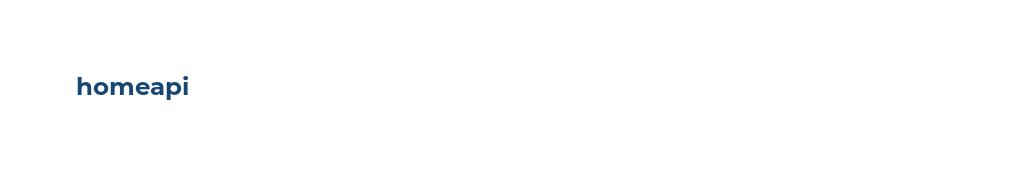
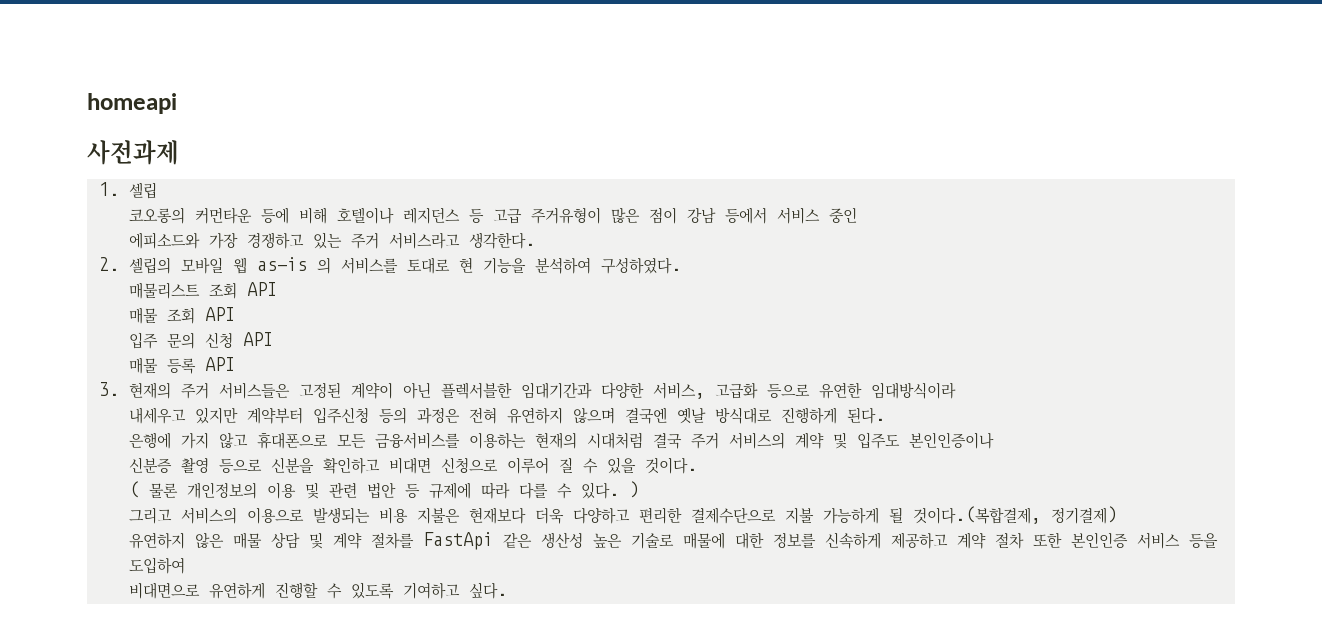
(189, 88) none -> [87,140,179,165] [99,182,157,199] [129,207,857,224] [129,232,535,249] [99,257,681,274] [129,282,277,299] [129,307,235,324] [129,332,273,349] [129,357,235,374] [99,382,956,399] [129,407,885,424] [129,432,994,449] [129,457,697,474] [129,481,639,499] [129,506,1117,524] [129,532,1218,550] [129,557,185,574] [129,582,507,599] // 사전과제 // 1. 셀립 // 코오롱의 커먼타운 등에 비해 호텔이나 레지던스 등 고급 주거유형이 많은 점이 강남 등에서 서비스 중인 // 에피소드와 가장 경쟁하고 있는 주거 서비스라고 생각한다. // 2. 셀립의 모바일 웹 as-is 의 서비스를 토대로 현 기능을 분석하여 구성하였다. // 매물리스트 조회 API // 매물 조회 API // 입주 문의 신청 API // 매물 등록 API // 3. 현재의 주거 서비스들은 고정된 계약이 아닌 플렉서블한 임대기간과 다양한 서비스, 고급화 등으로 유연한 임대방식이라 // 내세우고 있지만 계약부터 입주신청 등의 과정은 전혀 유연하지 않으며 결국엔 옛날 방식대로 진행하게 된다. // 은행에 가지 않고 휴대폰으로 모든 금융서비스를 이용하는 현재의 시대처럼 결국 주거 서비스의 계약 및 입주도 본인인증이나 // 신분증 촬영 등으로 신분을 확인하고 비대면 신청으로 이루어 질 수 있을 것이다. // ( 물론 개인정보의 이용 및 관련 법안 등 규제에 따라 다를 수 있다. ) // 그리고 서비스의 이용으로 발생되는 비용 지불은 현재보다 더욱 다양하고 편리한 결제수단으로 지불 가능하게 될 것이다.(복합결제, 정기결제) // 유연하지 않은 매물 상담 및 계약 절차를 FastApi 같은 생산성 높은 기술로 매물에 대한 정보를 신속하게 제공하고 계약 절차 또한 본인인증 서비스 등을 도입하여 // 비대면으로 유연하게 진행할 수 있도록 기여하고 싶다.

